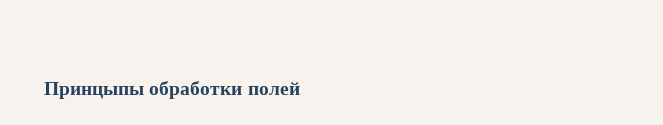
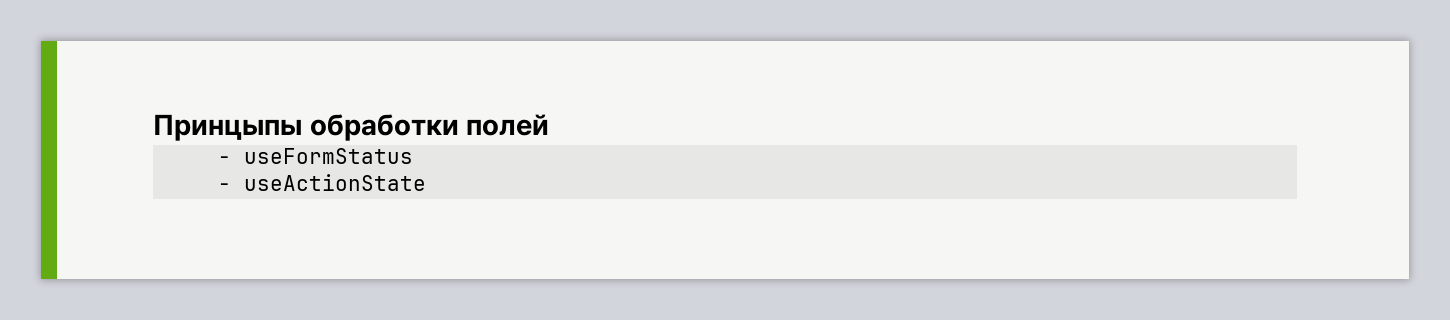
(300, 88) none -> [217,148,413,164] [217,174,426,191] // - useFormStatus // - useActionState

